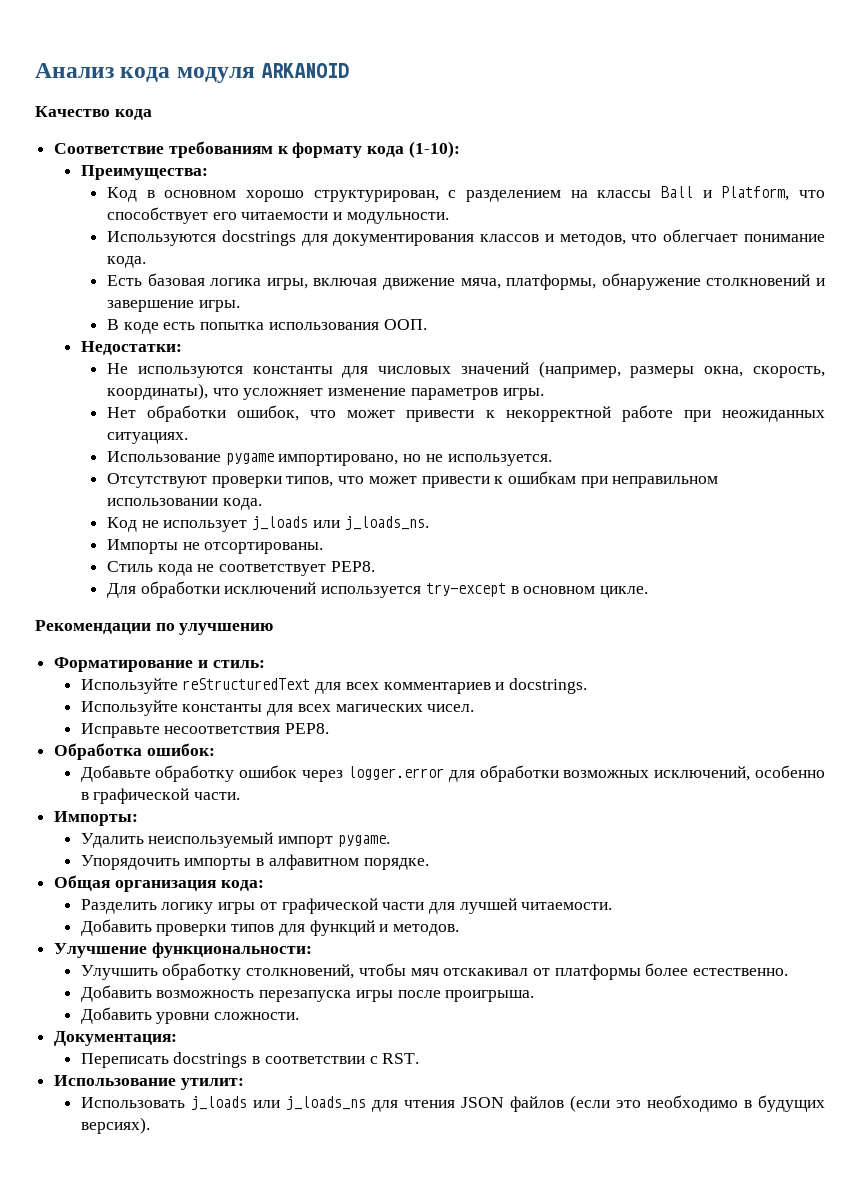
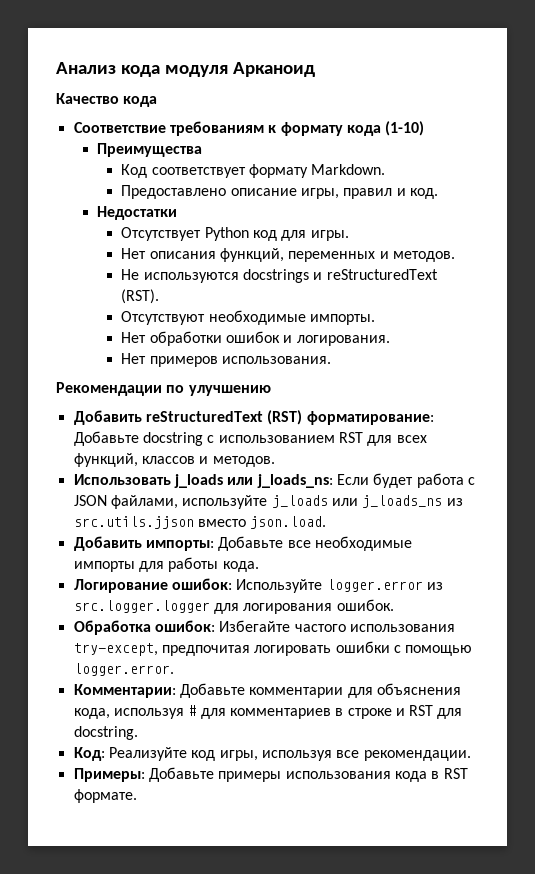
[261,63,350,78] ARKANOID -> [232,62,315,77] Арканоид
[408,141,460,158] [80,165,208,180] [106,186,825,202] [106,207,449,224] [106,229,826,246] [106,256,146,268] [106,273,825,290] [106,300,240,312] [106,319,427,334] [80,341,182,355] [106,361,825,378] [106,383,544,400] [106,405,825,422] [106,432,188,444] [106,451,552,466] [106,471,719,488] [106,498,262,510] [106,516,429,532] [106,539,324,554] [106,561,375,576] [106,581,649,598] [35,620,274,635] [54,657,265,672] [80,678,587,694] [80,700,475,716] [80,723,330,738] [54,743,215,760] [80,765,826,782] [80,788,241,804] [54,811,139,826] [80,832,390,848] [80,854,429,870] [54,875,264,892] [80,898,613,914] [80,919,459,936] [54,942,312,958] [80,963,789,980] [80,985,535,1002] [80,1007,300,1024] [54,1031,178,1046] [80,1052,420,1068] [54,1075,244,1090] [80,1095,825,1112] [80,1117,150,1134] (1-10): // Преимущества: // Код в основном хорошо структурирован, с разделением на классы Ball и Platform, что способствует его читаемости и модульности. // Используются docstrings для документирования классов и методов, что облегчает понимание кода. // Есть базовая логика игры, включая движение мяча, платформы, обнаружение столкновений и завершение игры. // В коде есть попытка использования ООП. // Недостатки: // Не используются константы для числовых значений (например, размеры окна, скорость, координаты), что усложняет изменение параметров игры. // Нет обработки ошибок, что может привести к некорректной работе при неожиданных ситуациях. // Использование pygame импортировано, но не используется. // Отсутствуют проверки типов, что может привести к ошибкам при неправильном использовании кода. // Код не использует j_loads или j_loads_ns. // Импорты не отсортированы. // Стиль кода не соответствует PEP8. // Для обработки исключений используется try-except в основном цикле. // Рекомендации по улучшению // Форматирование и стиль: // Используйте reStructuredText для всех комментариев и docstrings. // Используйте константы для всех магических чисел. // Исправьте несоответствия PEP8. // Обработка ошибок: // Добавьте обработку ошибок через logger.error для обработки возможных исключений, особенно в графической части. // Импорты: // Удалить неиспользуемый импорт pygame. // Упорядочить импорты в алфавитном порядке. // Общая организация кода: // Разделить логику игры от графической части для лучшей читаемости. // Добавить проверки типов для функций и методов. // Улучшение функциональности: // Улучшить обработку столкновений, чтобы мяч отскакивал от платформы более естественно. // Добавить возможность перезапуска игры после проигрыша. // Добавить уровни сложности. // Документация: // Переписать docstrings в соответствии с RST. // Использование утилит: // Использовать j_loads или j_loads_ns для чтения JSON файлов (если это необходимо в будущих версиях). -> [385,121,425,136] [97,143,203,157] [121,164,386,178] [121,185,438,199] [97,206,178,220] [121,227,349,241] [121,248,455,262] [121,269,438,283] [121,289,160,304] [121,310,375,325] [121,331,390,346] [121,353,331,367] [56,382,271,396] [73,410,434,425] [73,431,427,446] [73,453,275,467] [73,473,475,488] [73,495,463,509] [73,516,327,529] [73,536,412,551] [73,557,259,572] [73,578,443,593] [73,599,394,614] [73,620,455,635] [73,641,473,656] [73,663,174,676] [73,683,461,698] [73,705,463,719] [73,726,138,740] [73,747,471,761] [73,767,468,782] [73,789,137,803] (1-10) // Преимущества // Код соответствует формату Markdown. // Предоставлено описание игры, правил и код. // Недостатки // Отсутствует Python код для игры. // Нет описания функций, переменных и методов. // Не используются docstrings и reStructuredText (RST). // Отсутствуют необходимые импорты. // Нет обработки ошибок и логирования. // Нет примеров использования. // Рекомендации по улучшению // Добавить reStructuredText (RST) форматирование: Добавьте docstring с использованием RST для всех функций, классов и методов. // Использовать j_loads или j_loads_ns: Если будет работа с JSON файлами, используйте j_loads или j_loads_ns из src.utils.jjson вместо json.load. // Добавить импорты: Добавьте все необходимые импорты для работы кода. // Логирование ошибок: Используйте logger.error из src.logger.logger для логирования ошибок. // Обработка ошибок: Избегайте частого использования try-except, предпочитая логировать ошибки с помощью logger.error. // Комментарии: Добавьте комментарии для объяснения кода, используя # для комментариев в строке и RST для docstring. // Код: Реализуйте код игры, используя все рекомендации. // Примеры: Добавьте примеры использования кода в RST формате.

